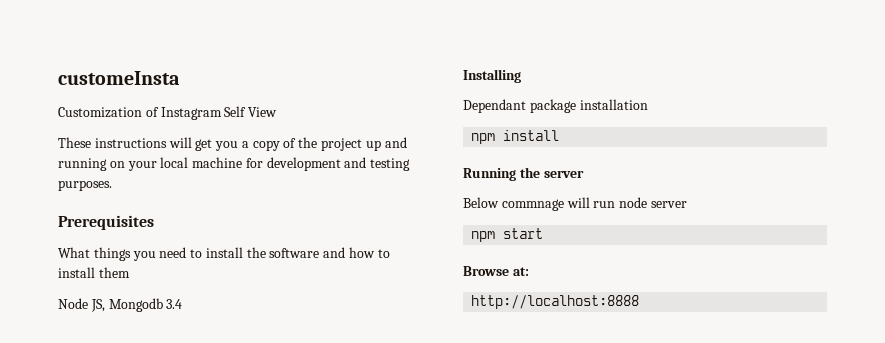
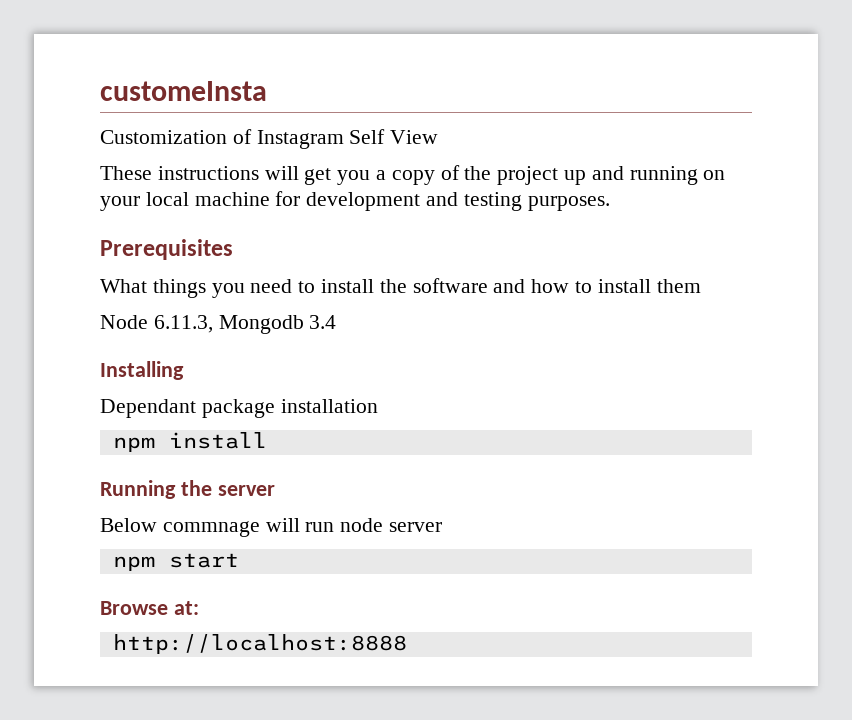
[90,299,105,312] JS, -> [153,315,213,333] 6.11.3,

